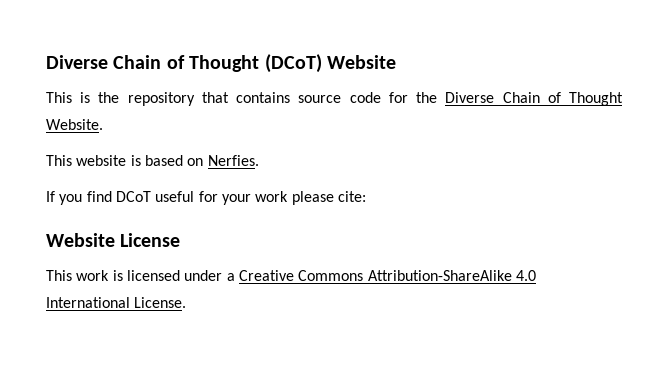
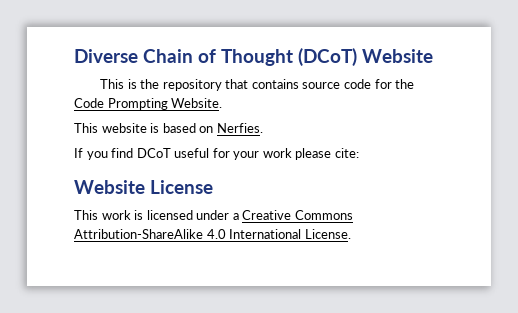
[445,92,623,106] Diverse Chain of Thought -> [74,98,168,110] Code Prompting

